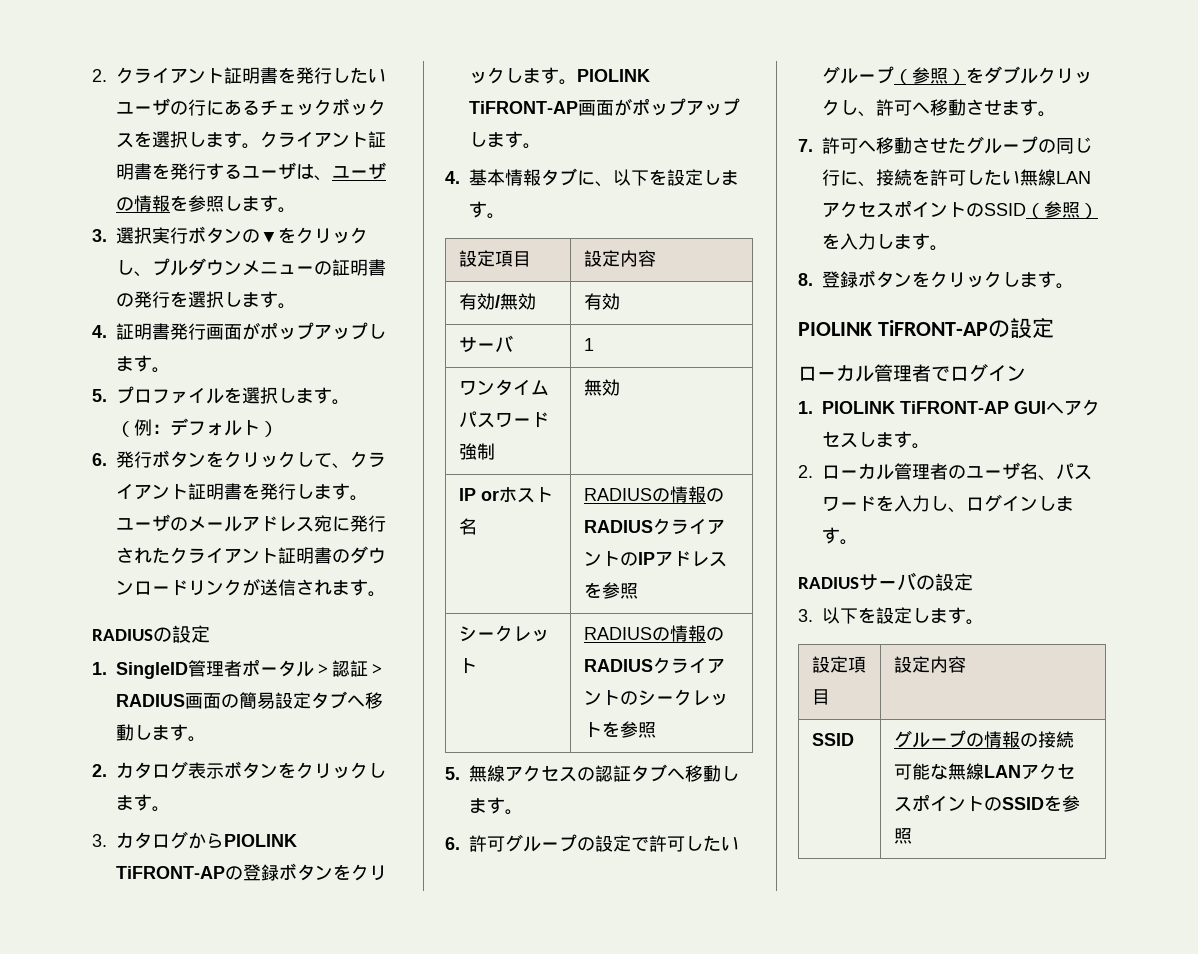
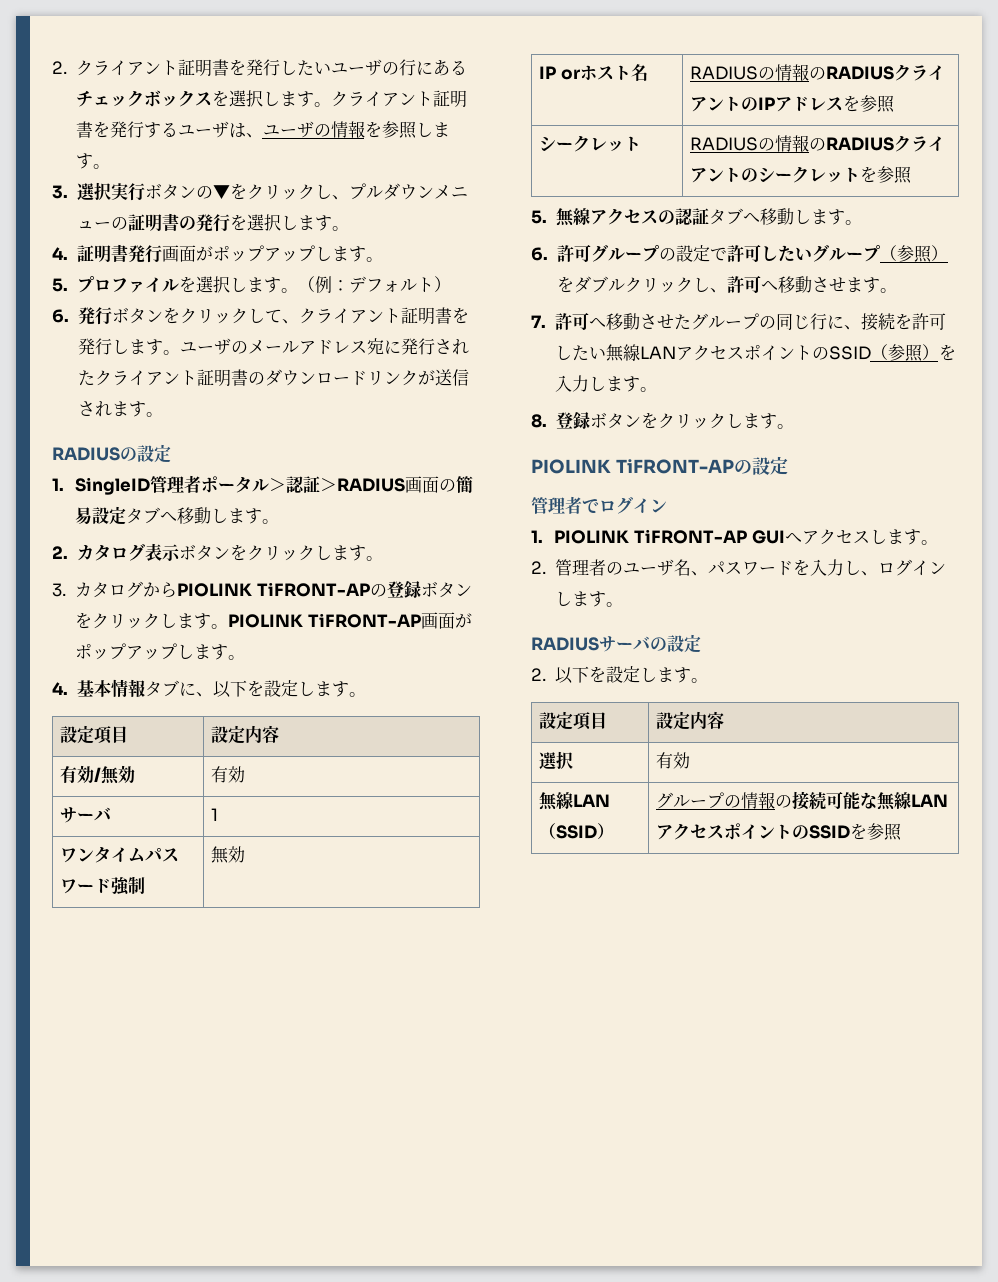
[798,365,874,382] ローカル -> (788, 465) none
[822,463,894,480] ローカル -> (546, 567) none
[798,607,984,625] [812,656,867,673] [812,689,831,705] [894,656,967,673] [812,733,855,746] 3.以下を設定します。 // 設定項目 | 設定内容 // SSID -> [531,666,708,684] [539,711,608,730] [656,711,725,730] [539,751,574,770] [656,752,691,769] [539,792,611,810] [539,823,615,840] 2.以下を設定します。 // 設定項目 | 設定内容 // 選択 | 有効 // 無線LAN（SSID）

